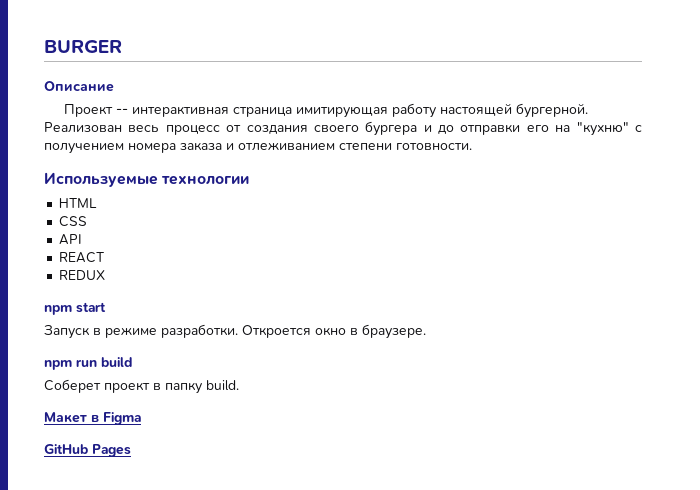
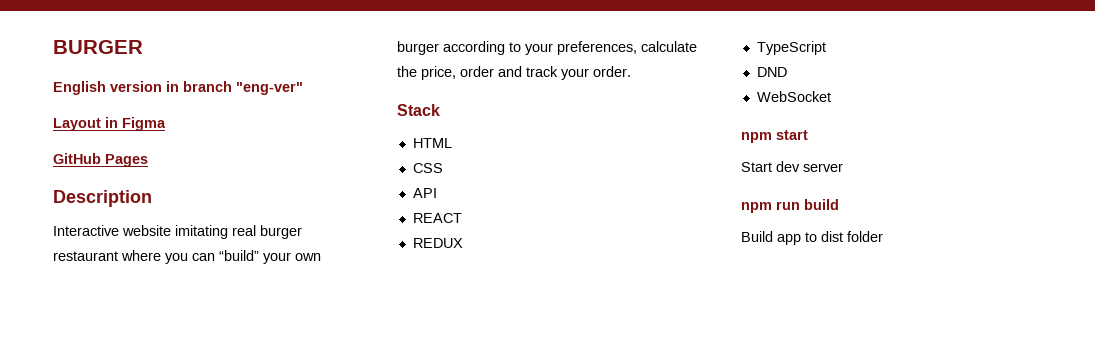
[44,81,114,92] [63,103,588,118] [44,121,642,136] [44,142,472,154] [44,172,250,187] Описание // Проект -- интерактивная страница имитирующая работу настоящей бургерной. Реализован весь процесс от создания своего бургера и до отправки его на "кухню" с получением номера заказа и отлеживанием степени готовности. // Используемые технологии -> [53,81,303,95] [53,117,166,131] [53,153,148,167] [53,190,152,207] [53,225,302,239] [53,250,321,264] [397,41,697,55] [397,66,631,80] [397,104,440,116] English version in branch "eng-ver" // Layout in Figma // GitHub Pages // Description // Interactive website imitating real burger restaurant where you can “build” your own burger according to your preferences, calculate the price, order and track your order. // Stack
(106, 275) none -> [756,41,826,55] [756,67,787,77] [756,91,831,102] // TypeScript // DND // WebSocket
[44,324,426,339] [44,357,132,370] [44,379,239,394] [44,412,141,425] [44,444,131,457] Запуск в режиме разработки. Откроется окно в браузере. // npm run build // Соберет проект в папку build. // Макет в Figma // GitHub Pages -> [741,161,843,172] [741,199,839,213] [741,231,883,245] Start dev server // npm run build // Build app to dist folder

